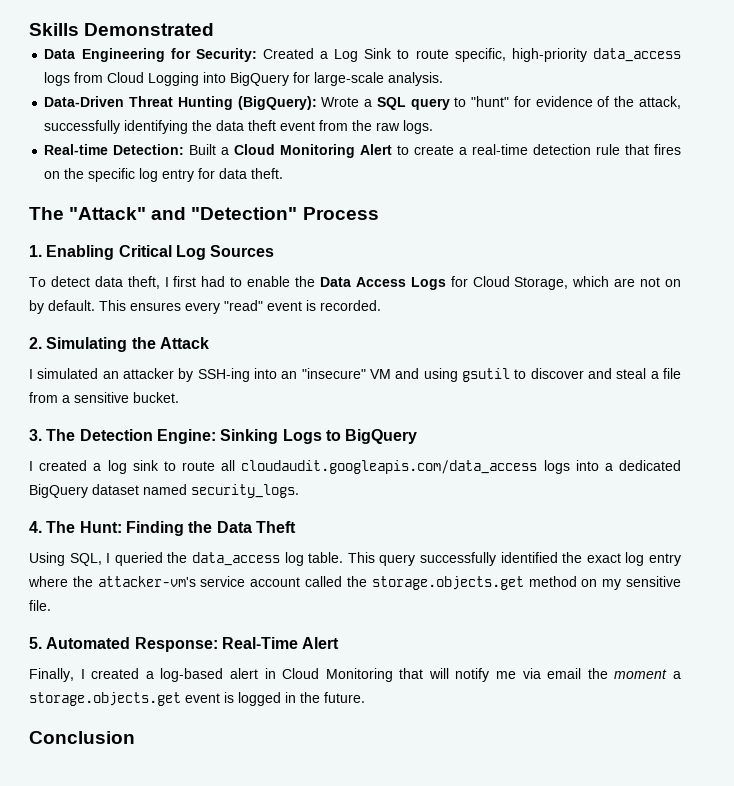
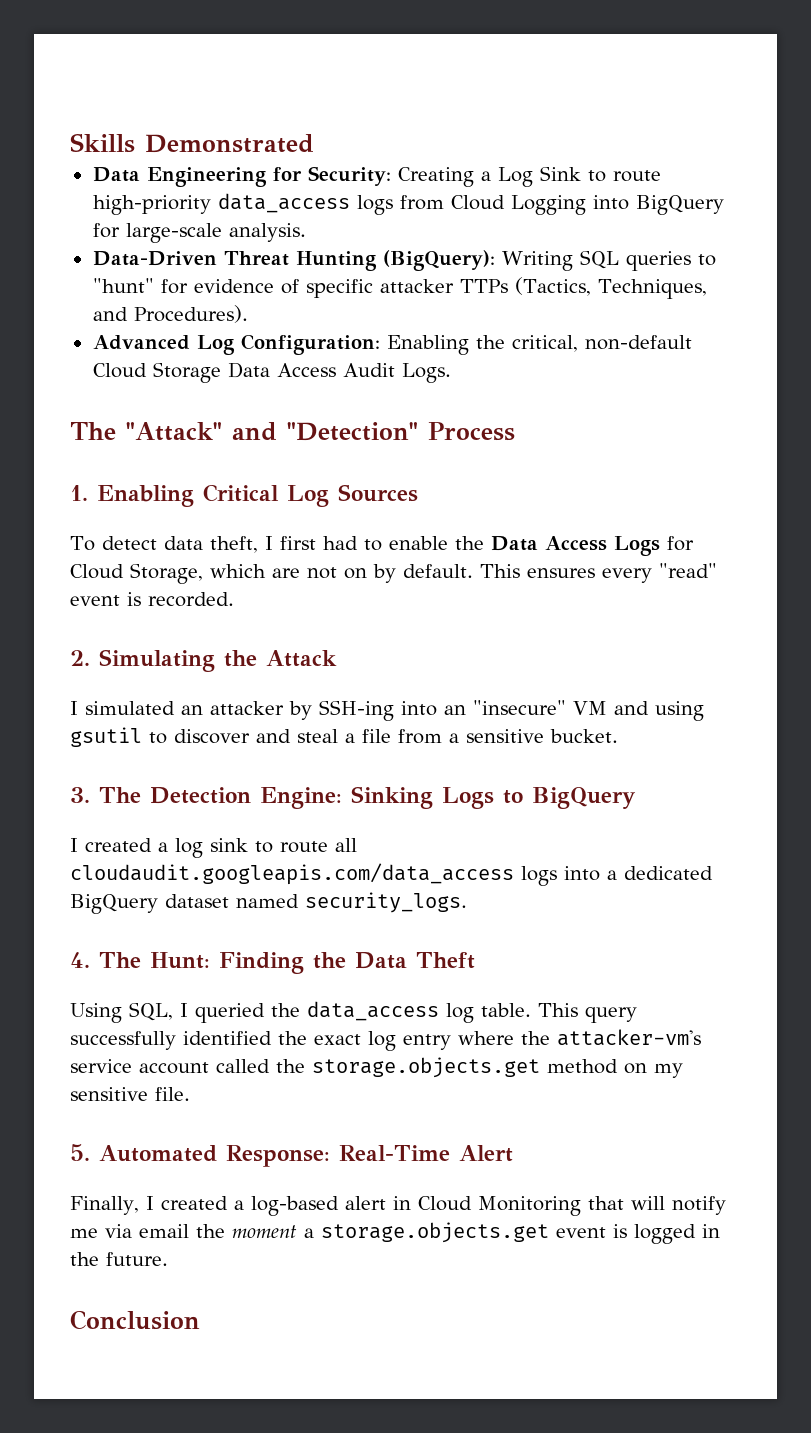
[262,48,314,59] Created -> [397,167,474,187] Creating
[454,48,506,62] specific, -> (661, 176) none
[321,97,450,110] Wrote a SQL query -> [501,250,691,271] Writing SQL queries
[614,96,682,109] [44,120,434,134] [44,144,681,158] [44,168,284,182] the attack, successfully identifying the data theft event from the raw logs. // Real-time Detection: Built a Cloud Monitoring Alert to create a real-time detection rule that fires on the specific log entry for data theft. -> [305,277,707,299] [92,305,248,323] [92,334,692,355] [92,362,451,383] specific attacker TTPs (Tactics, Techniques, and Procedures). // Advanced Log Configuration: Enabling the critical, non-default Cloud Storage Data Access Audit Logs.

